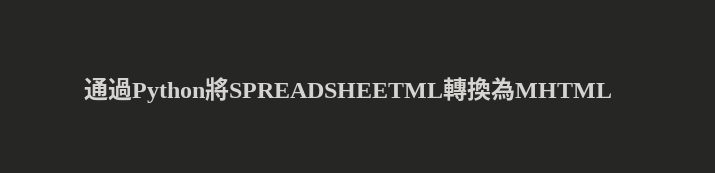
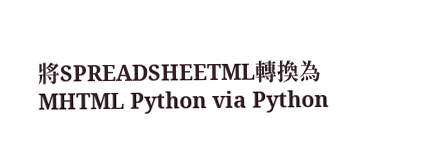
[84,77,205,103] 通過Python -> (37, 73) none
(612, 90) none -> [130,89,329,114] Python via Python

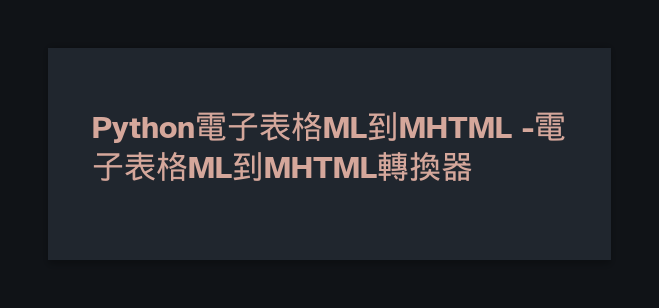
[37,60,322,85] [38,89,329,114] 將SPREADSHEETML轉換為MHTML Python via Python -> [92,112,566,143] [92,152,473,181] Python電子表格ML到MHTML -電子表格ML到MHTML轉換器

